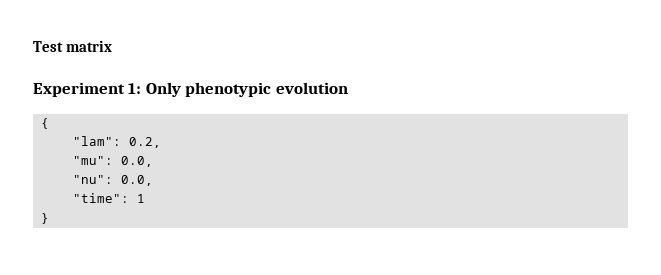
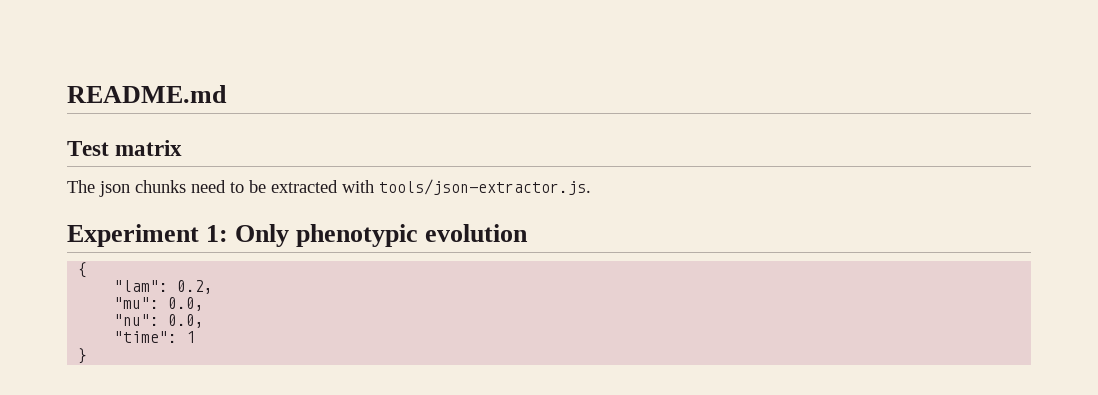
(33, 46) none -> [67,85,227,103] README.md //
(113, 46) none -> [67,179,591,197] // The json chunks need to be extracted with tools/json-extractor.js.

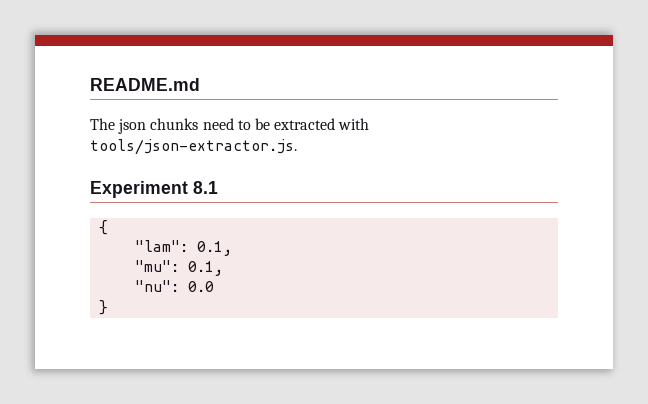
[67,140,183,156] // Test matrix -> (200, 84) none
[206,224,529,247] 1: Only phenotypic evolution -> [193,181,218,194] 8.1
[177,280,214,294] 0.2, -> [197,241,233,256] 0.1,
[168,297,205,311] 0.0, -> [188,261,224,276] 0.1,
[168,314,205,328] [114,331,196,343] 0.0, // "time": 1 -> [188,281,215,292] 0.0

